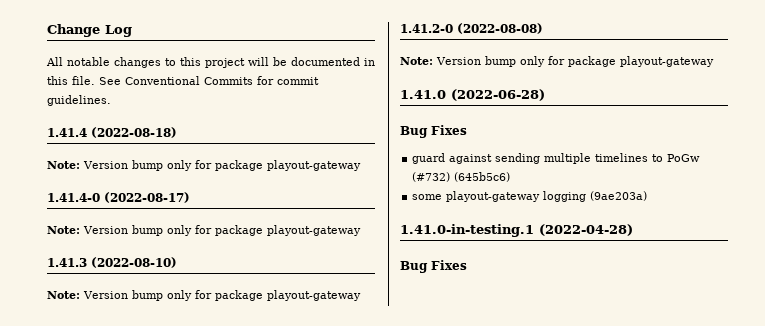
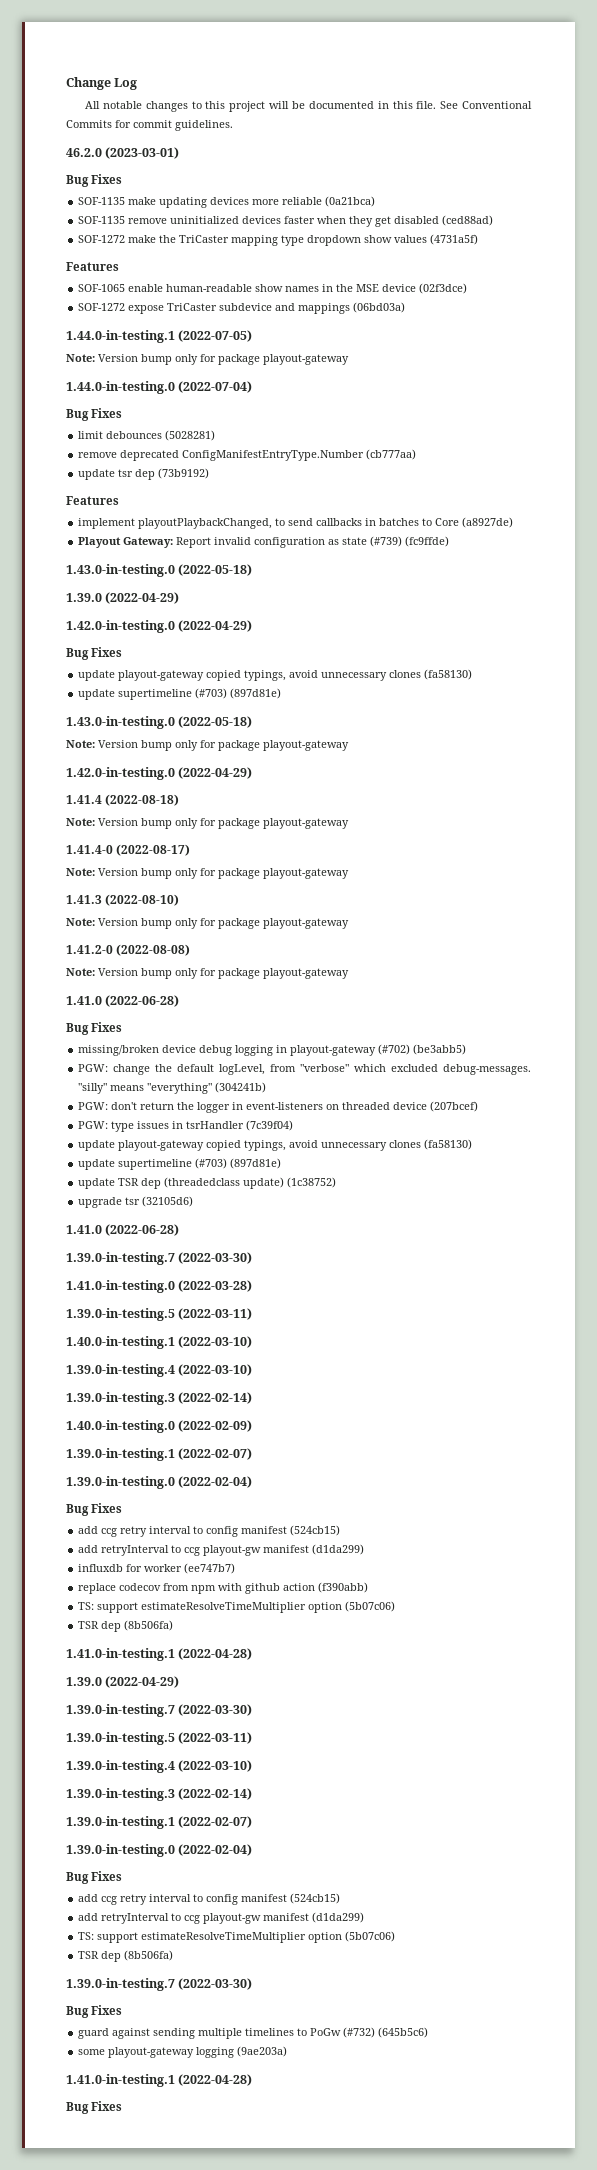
(111, 100) none -> [66,147,180,159] [66,174,123,187] [78,196,376,208] [78,215,494,227] [78,234,479,246] [66,262,119,271] [78,283,468,294] [78,302,406,314] [66,330,253,343] [66,354,349,365] [66,381,253,394] [66,408,123,421] [78,430,216,441] [78,449,417,461] [78,468,210,480] [66,496,119,505] [78,517,514,529] [78,536,450,548] [66,564,253,577] [66,592,180,604] [66,620,253,633] [66,647,123,660] [78,669,473,681] [78,688,282,700] [66,716,253,729] [66,740,349,751] [66,767,253,780] // 46.2.0 (2023-03-01) // Bug Fixes // SOF-1135 make updating devices more reliable (0a21bca) // SOF-1135 remove uninitialized devices faster when they get disabled (ced88ad) // SOF-1272 make the TriCaster mapping type dropdown show values (4731a5f) // Features // SOF-1065 enable human-readable show names in the MSE device (02f3dce) // SOF-1272 expose TriCaster subdevice and mappings (06bd03a) // 1.44.0-in-testing.1 (2022-07-05) // Note: Version bump only for package playout-gateway // 1.44.0-in-testing.0 (2022-07-04) // Bug Fixes // limit debounces (5028281) // remove deprecated ConfigManifestEntryType.Number (cb777aa) // update tsr dep (73b9192) // Features // implement playoutPlaybackChanged, to send callbacks in batches to Core (a8927de) // Playout Gateway: Report invalid configuration as state (#739) (fc9ffde) // 1.43.0-in-testing.0 (2022-05-18) // 1.39.0 (2022-04-29) // 1.42.0-in-testing.0 (2022-04-29) // Bug Fixes // update playout-gateway copied typings, avoid unnecessary clones (fa58130) // update supertimeline (#703) (897d81e) // 1.43.0-in-testing.0 (2022-05-18) // Note: Version bump only for package playout-gateway // 1.42.0-in-testing.0 (2022-04-29)
(467, 130) none -> [78,1044,467,1056] [78,1064,531,1075] [78,1082,267,1094] [78,1101,479,1113] [78,1120,294,1132] [78,1139,473,1151] [78,1158,282,1170] [78,1177,337,1189] [78,1196,194,1208] [66,1224,180,1236] [66,1252,253,1265] [66,1280,253,1293] [66,1308,253,1321] [66,1336,253,1349] [66,1364,253,1377] [66,1392,253,1405] [66,1420,253,1433] [66,1448,253,1461] [66,1476,253,1489] [66,1503,123,1516] [78,1525,341,1537] [78,1544,365,1556] [78,1563,236,1574] [78,1582,369,1594] [78,1601,396,1613] [78,1620,174,1632] [66,1648,253,1661] [66,1676,180,1688] [66,1704,253,1717] [66,1732,253,1745] [66,1760,253,1773] [66,1788,253,1801] [66,1816,253,1829] [66,1844,253,1857] [66,1871,123,1884] [78,1893,341,1905] [78,1912,365,1924] [78,1931,396,1943] [78,1950,174,1962] [66,1978,253,1991] [66,2005,123,2018] // missing/broken device debug logging in playout-gateway (#702) (be3abb5) // PGW: change the default logLevel, from "verbose" which excluded debug-messages. "silly" means "everything" (304241b) // PGW: don't return the logger in event-listeners on threaded device (207bcef) // PGW: type issues in tsrHandler (7c39f04) // update playout-gateway copied typings, avoid unnecessary clones (fa58130) // update supertimeline (#703) (897d81e) // update TSR dep (threadedclass update) (1c38752) // upgrade tsr (32105d6) // 1.41.0 (2022-06-28) // 1.39.0-in-testing.7 (2022-03-30) // 1.41.0-in-testing.0 (2022-03-28) // 1.39.0-in-testing.5 (2022-03-11) // 1.40.0-in-testing.1 (2022-03-10) // 1.39.0-in-testing.4 (2022-03-10) // 1.39.0-in-testing.3 (2022-02-14) // 1.40.0-in-testing.0 (2022-02-09) // 1.39.0-in-testing.1 (2022-02-07) // 1.39.0-in-testing.0 (2022-02-04) // Bug Fixes // add ccg retry interval to config manifest (524cb15) // add retryInterval to ccg playout-gw manifest (d1da299) // influxdb for worker (ee747b7) // replace codecov from npm with github action (f390abb) // TS: support estimateResolveTimeMultiplier option (5b07c06) // TSR dep (8b506fa) // 1.41.0-in-testing.1 (2022-04-28) // 1.39.0 (2022-04-29) // 1.39.0-in-testing.7 (2022-03-30) // 1.39.0-in-testing.5 (2022-03-11) // 1.39.0-in-testing.4 (2022-03-10) // 1.39.0-in-testing.3 (2022-02-14) // 1.39.0-in-testing.1 (2022-02-07) // 1.39.0-in-testing.0 (2022-02-04) // Bug Fixes // add ccg retry interval to config manifest (524cb15) // add retryInterval to ccg playout-gw manifest (d1da299) // TS: support estimateResolveTimeMultiplier option (5b07c06) // TSR dep (8b506fa) // 1.39.0-in-testing.7 (2022-03-30) // Bug Fixes

